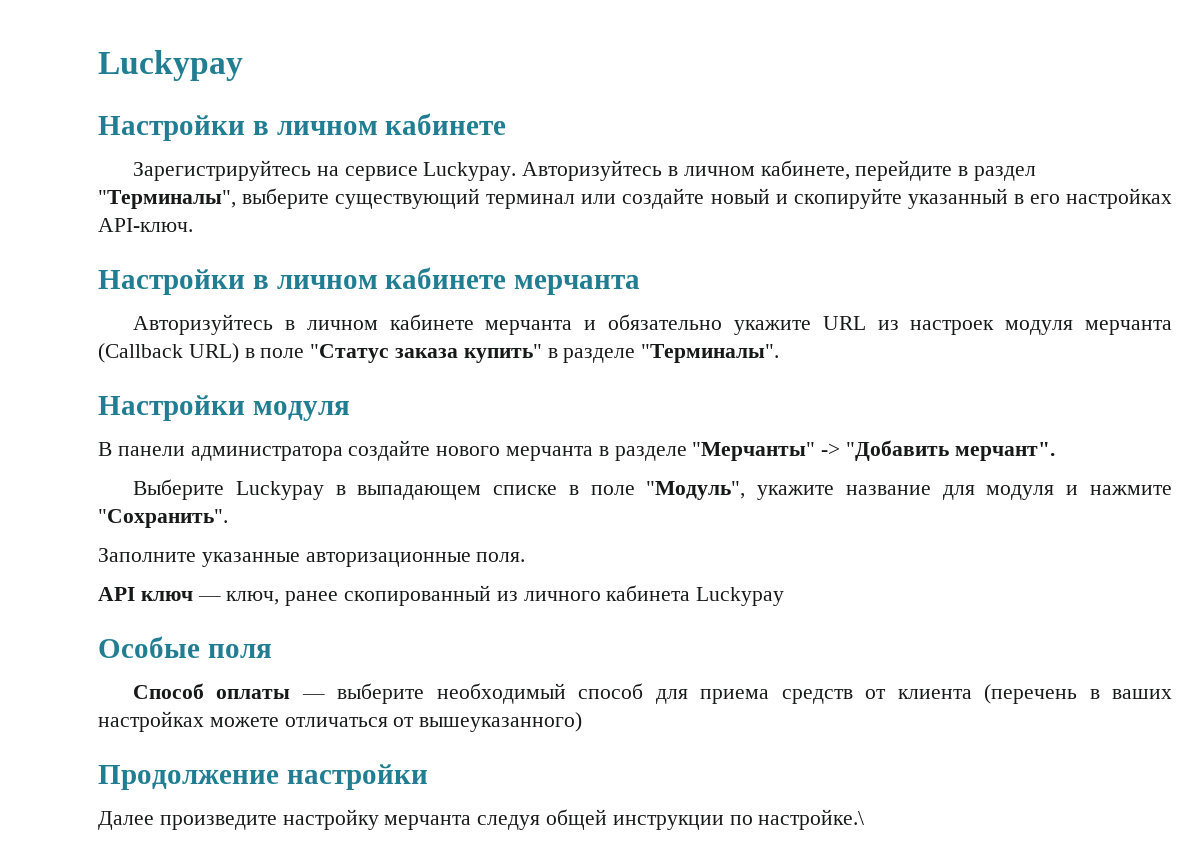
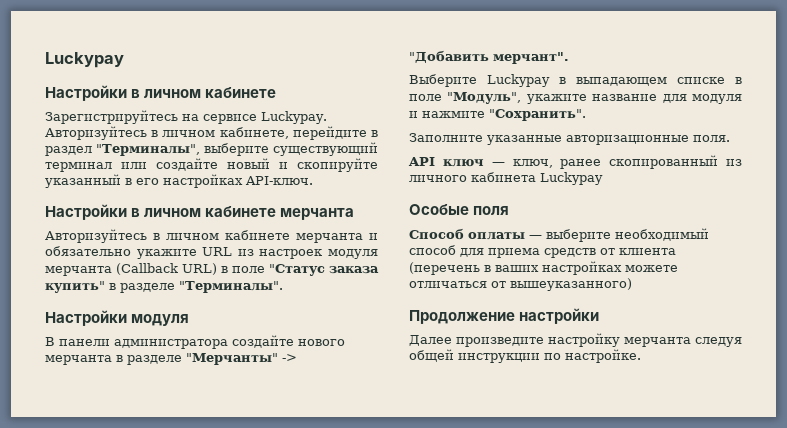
[758,809,865,830] настройке.\ -> [565,349,641,363] настройке.

